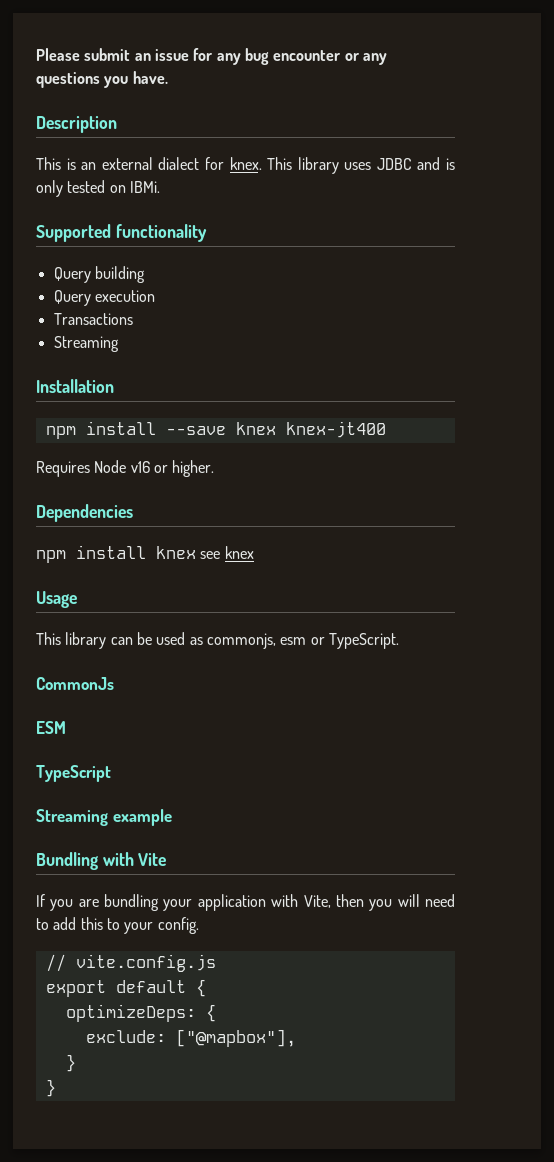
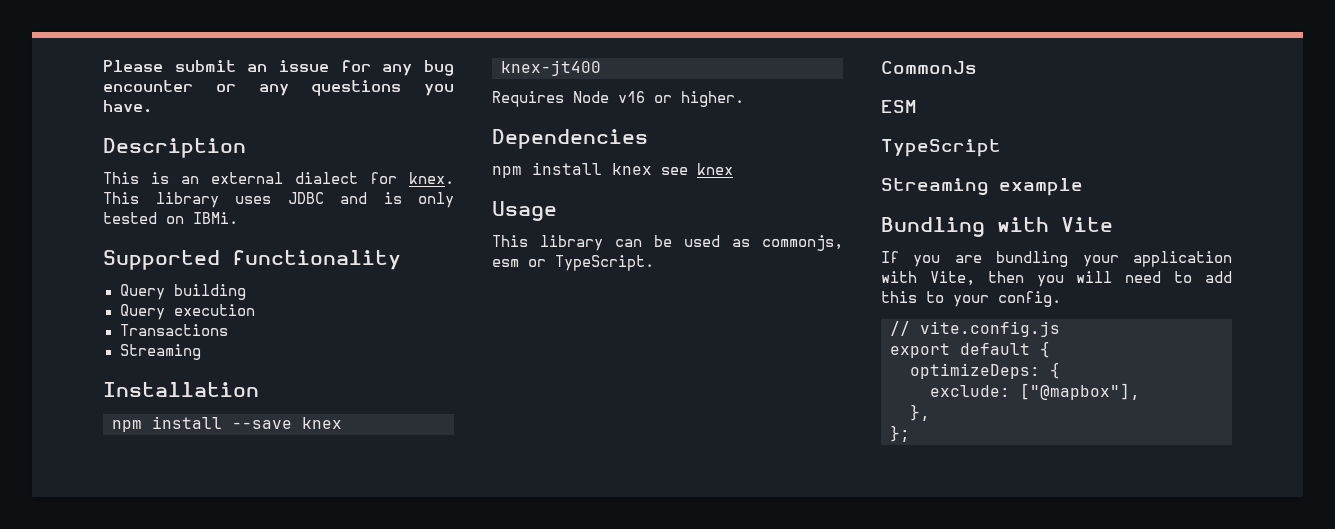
[65,1054,76,1072] [45,1079,56,1097] } // } -> [910,404,930,421] [890,425,910,442] }, // };

